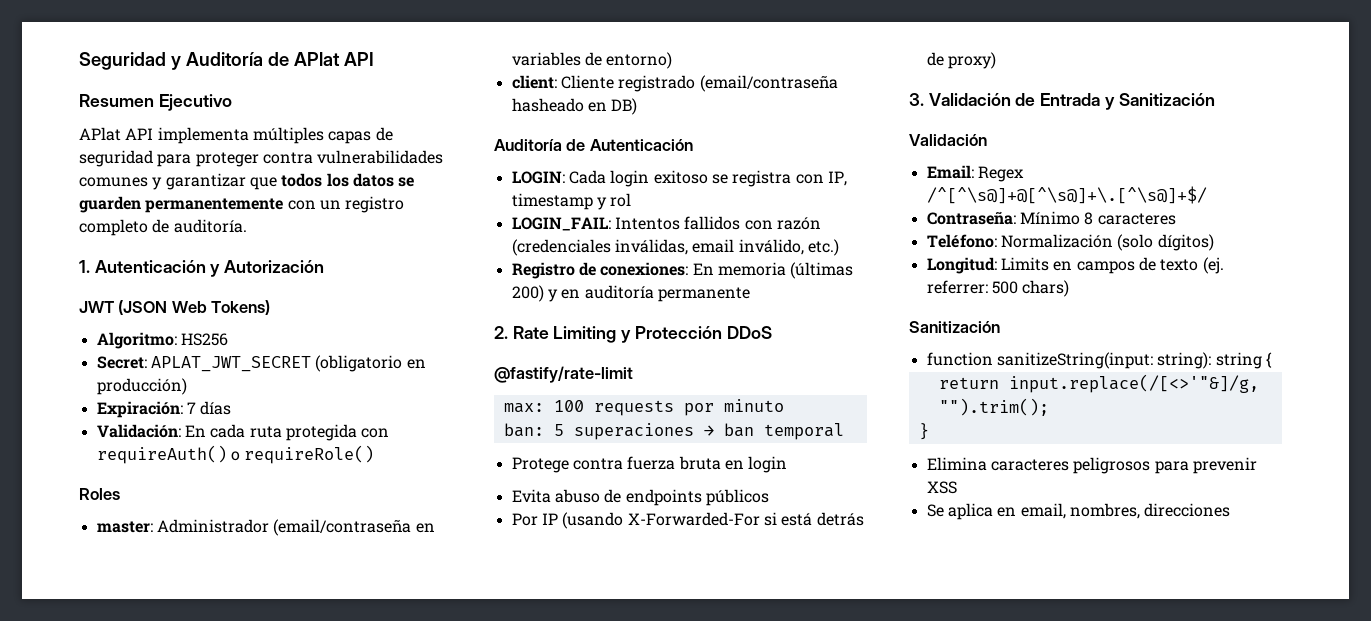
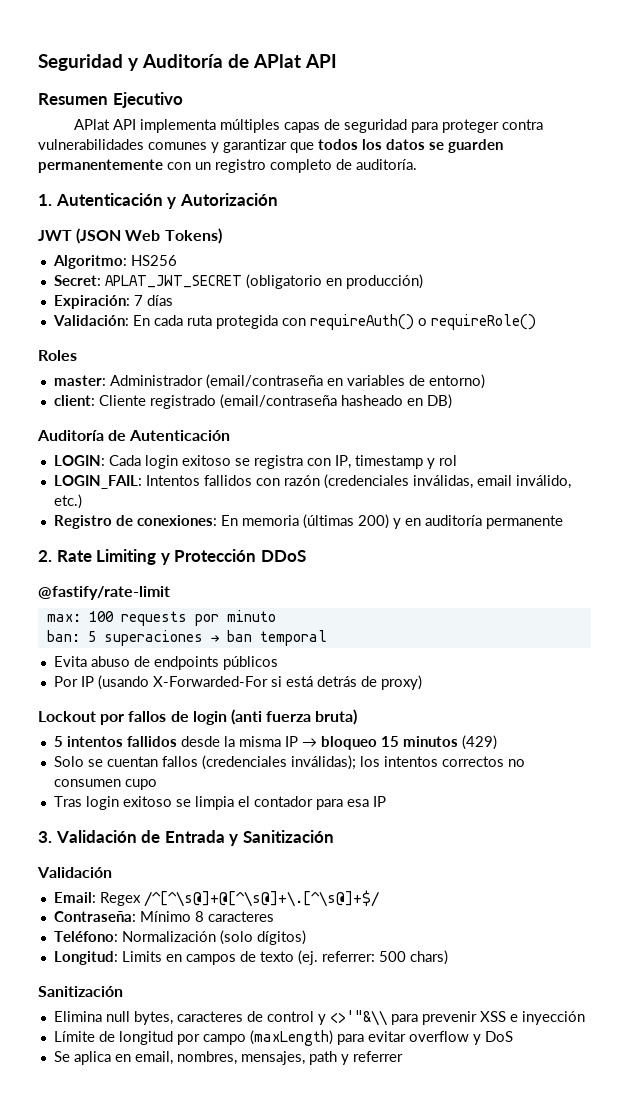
[511,456,788,473] // Protege contra fuerza bruta en login -> (327, 638) none
(996, 60) none -> [38,709,358,725] [53,735,497,750] [53,755,525,770] [53,779,157,790] [53,796,386,810] // Lockout por fallos de login (anti fuerza bruta) // 5 intentos fallidos desde la misma IP → bloqueo 15 minutos (429) // Solo se cuentan fallos (credenciales inválidas); los intentos correctos no consumen cupo // Tras login exitoso se limpia el contador para esa IP
[926,352,1272,369] [938,374,1259,393] [938,398,1049,416] [918,423,929,440] [926,457,1257,474] [926,481,957,494] function sanitizeString(input: string): string { // return input.replace(/[<>'"&]/g, "").trim(); // } // Elimina caracteres peligrosos para prevenir XSS -> [53,1010,585,1026] [53,1030,513,1046] Elimina null bytes, caracteres de control y <>'"&\\ para prevenir XSS e inyección // Límite de longitud por campo (maxLength) para evitar overflow y DoS
[1144,503,1231,517] direcciones -> [240,1051,403,1065] mensajes, path y referrer

